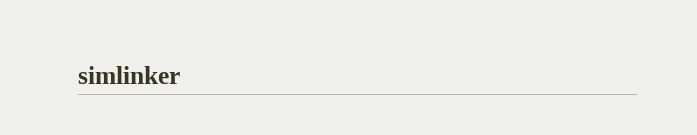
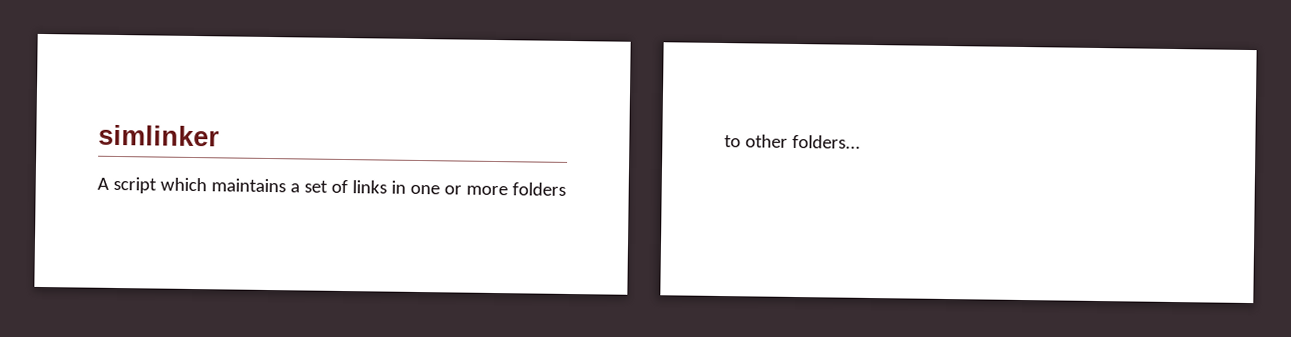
(180, 75) none -> [97,176,566,196] [724,134,861,149] // A script which maintains a set of links in one or more folders to other folders...

